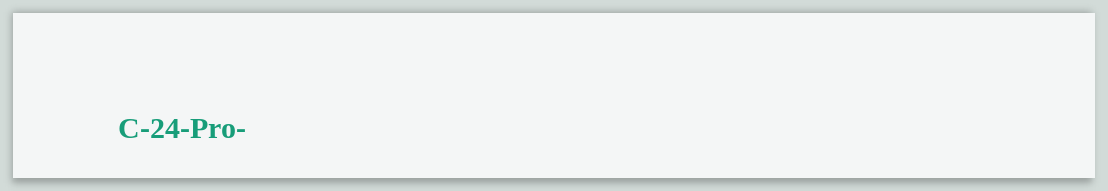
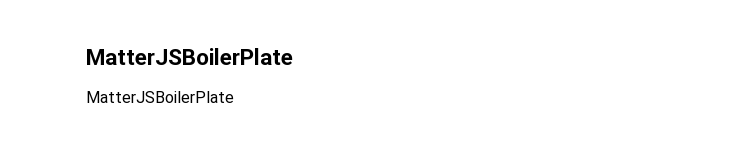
[118,119,246,138] C-24-Pro- -> [86,48,293,65] [86,91,234,103] MatterJSBoilerPlate // MatterJSBoilerPlate

